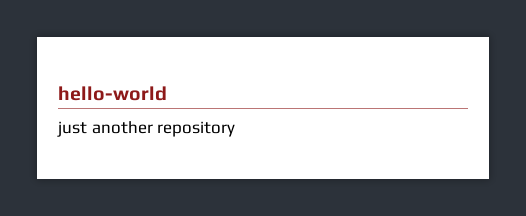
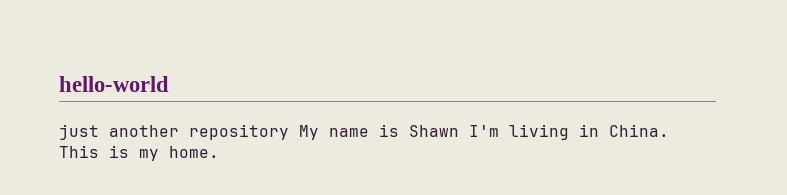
(236, 129) none -> [299,124,669,140] [59,145,219,161] My name is Shawn I'm living in China. This is my home.

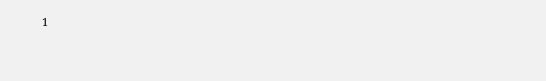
[59,76,169,92] [59,124,669,140] [59,145,219,161] hello-world // just another repository My name is Shawn I'm living in China. This is my home. -> [42,18,48,26] 1

